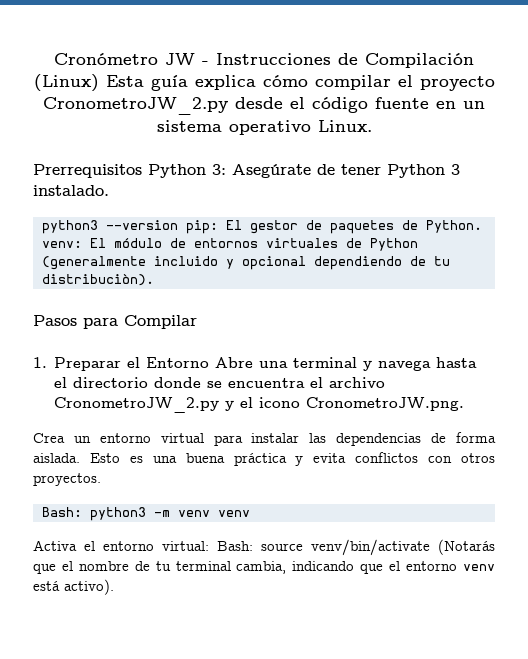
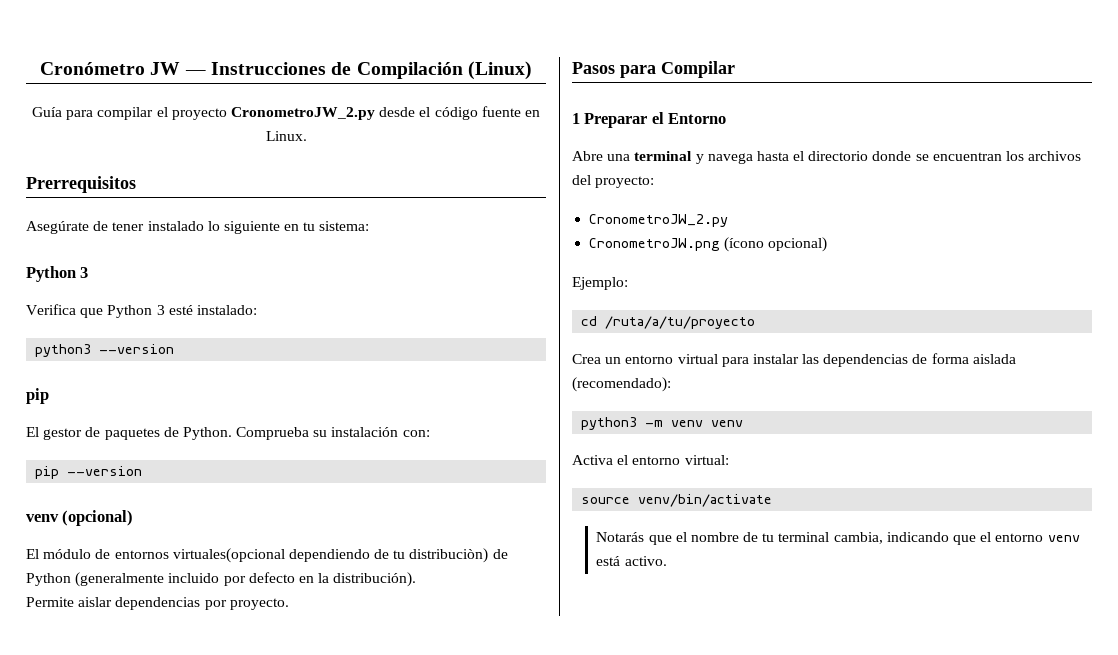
[202,61,209,65] - -> [184,70,206,75] —
[105,75,308,91] Esta guía explica cómo -> [32,107,94,120] // Guía para
[463,101,485,109] [156,120,311,135] un sistema operativo -> (540, 113) none
[148,164,226,178] Python 3: -> (136, 184) //
[387,164,460,178] [33,185,109,196] Python 3 instalado. -> [147,221,370,234] [26,266,89,282] [26,304,257,318] instalado lo siguiente en tu sistema: // Python 3 // Verifica que Python 3 esté instalado:
[185,220,218,234] pip: -> [26,388,49,404] // pip //
[41,238,418,251] [41,256,450,270] [41,274,154,286] venv: El módulo de entornos virtuales de Python (generalmente incluido y opcional dependiendo de tu distribuciòn). -> [236,427,430,440] [35,466,143,479] [26,510,134,526] [26,548,508,563] [26,572,417,587] [26,597,289,610] Comprueba su instalación con: // pip --version // venv (opcional) // El módulo de entornos virtuales(opcional dependiendo de tu distribuciòn) de Python (generalmente incluido por defecto en la distribución). // Permite aislar dependencias por proyecto.
[33,357,47,368] 1. -> [572,113,580,124] 1
(210, 362) none -> (727, 118) //
[228,377,386,388] [54,397,465,413] encuentra el archivo CronometroJW_2.py y el icono CronometroJW.png. -> [932,151,1082,161] [572,175,655,188] [589,214,729,227] [589,237,828,252] [572,277,628,290] [581,316,756,329] encuentran los archivos del proyecto: // CronometroJW_2.py // CronometroJW.png (ícono opcional) // Ejemplo: // cd /ruta/a/tu/proyecto
[33,452,495,466] [33,473,101,486] [41,507,82,517] aislada. Esto es una buena práctica y evita conflictos con otros proyectos. // Bash: -> [972,354,1016,364] [572,377,671,392] aislada (recomendado): //
[217,541,253,551] Bash: -> (729, 460) //
[438,539,495,555] (Notarás -> [596,532,645,542] // Notarás
[64,579,114,595] activo). -> [624,556,667,566] activo.

